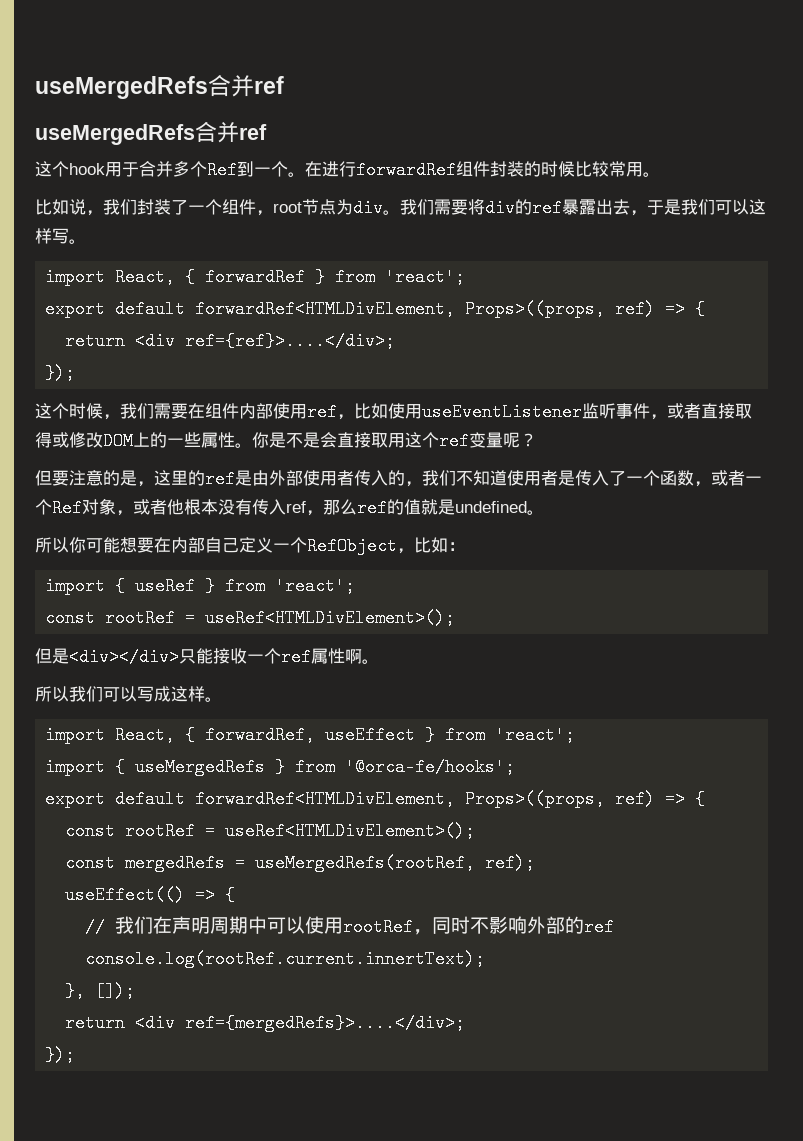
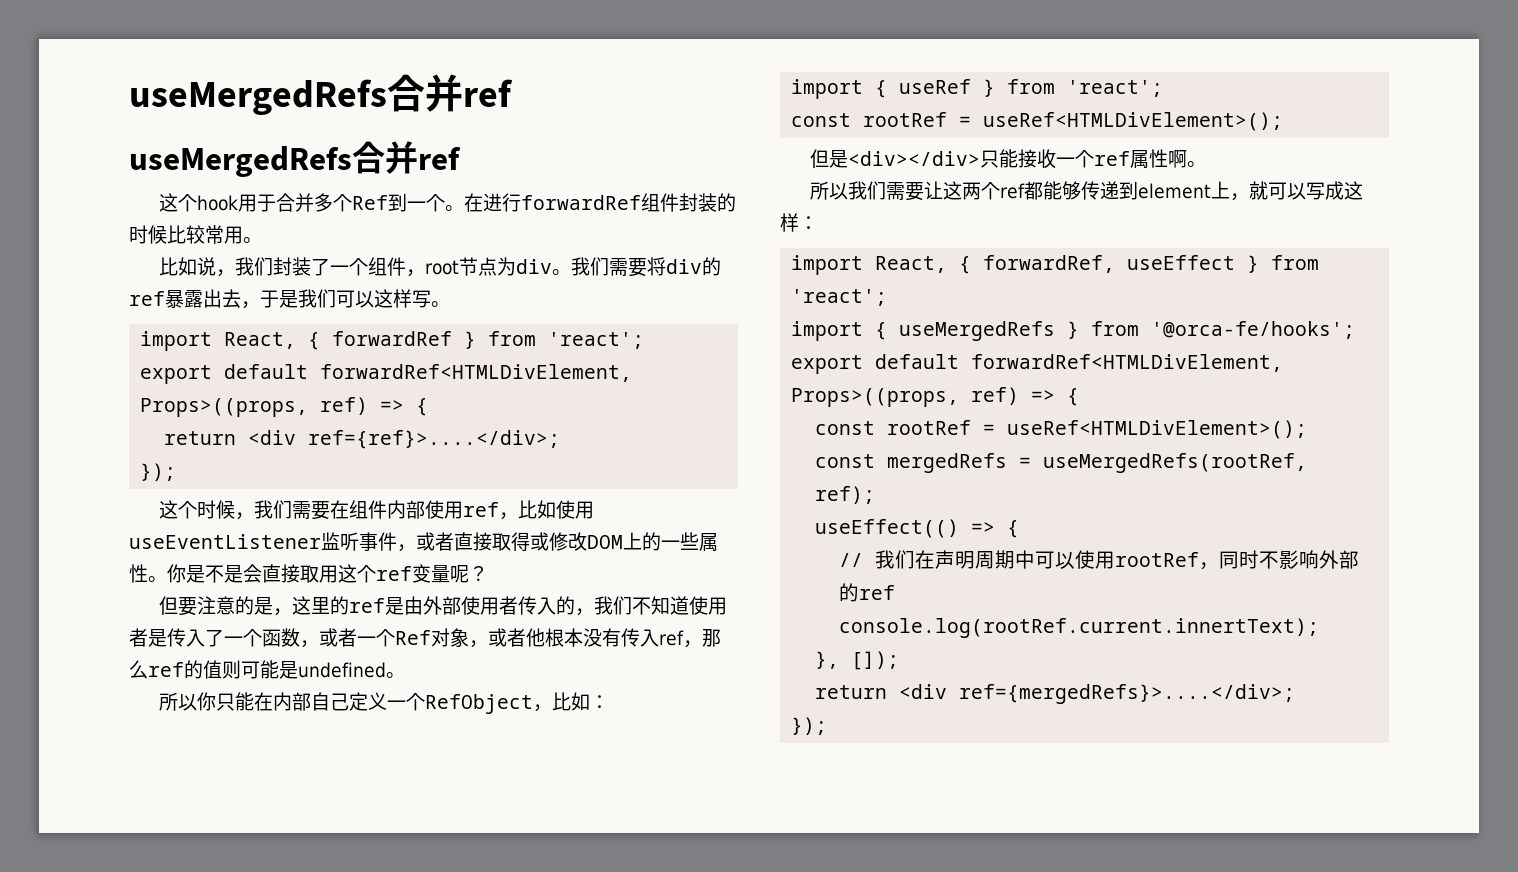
[421,499,438,515] 就 -> [222,660,279,679] 则可能
[86,537,154,553] 可能想要 -> [216,692,255,711] 只能
(103, 694) none -> [886,181,1269,201] 需要让这两个ref都能够传递到element上，就
[205,697,222,702] 。 -> [799,216,818,230] ：

